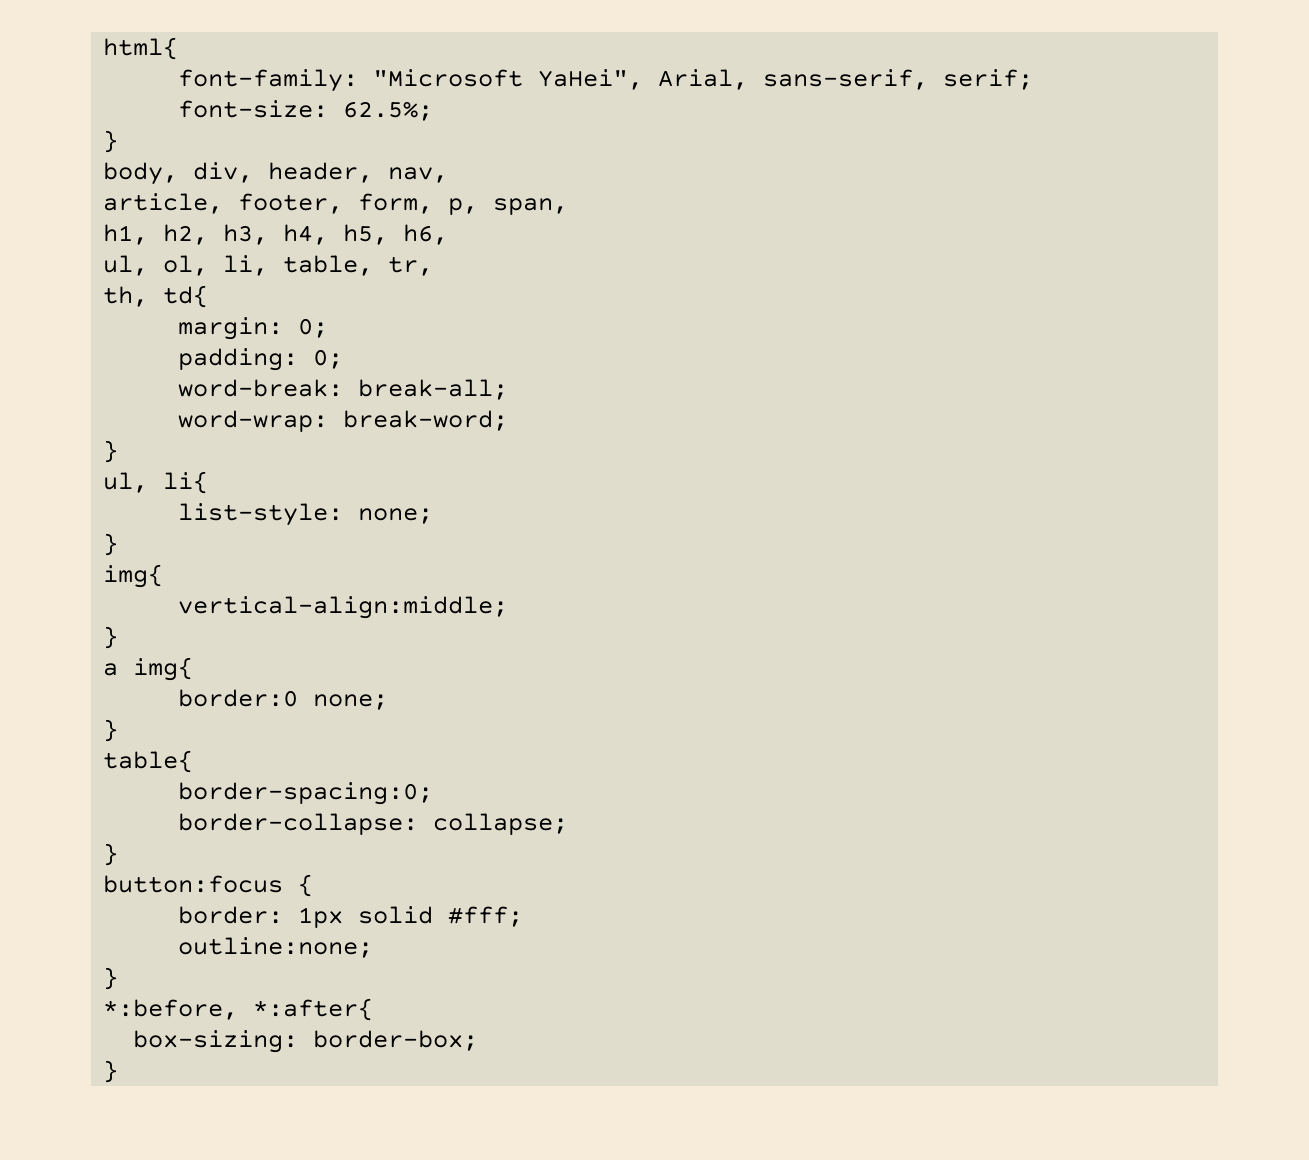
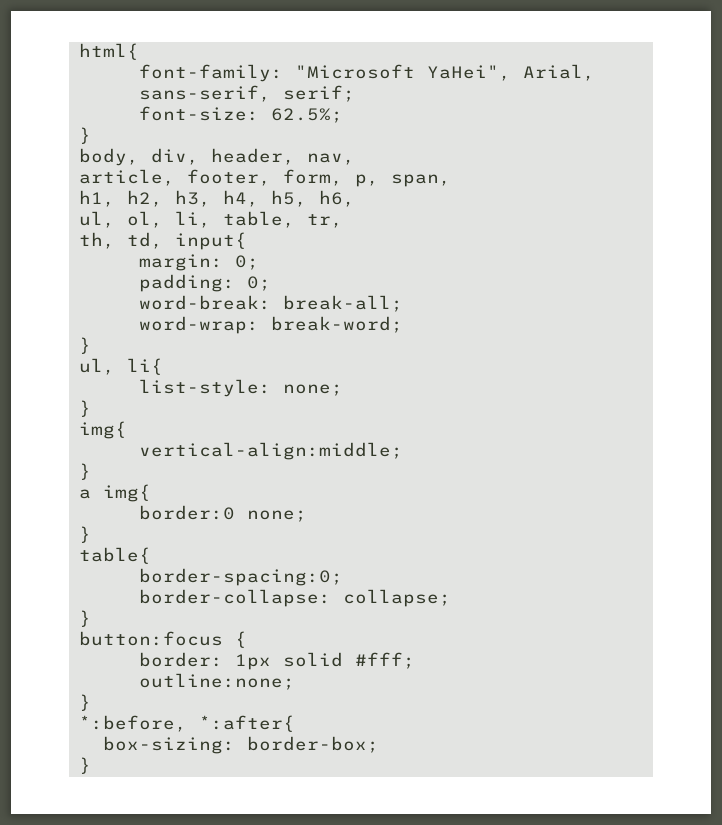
[163,285,209,308] td{ -> [127,232,248,250] td, input{

